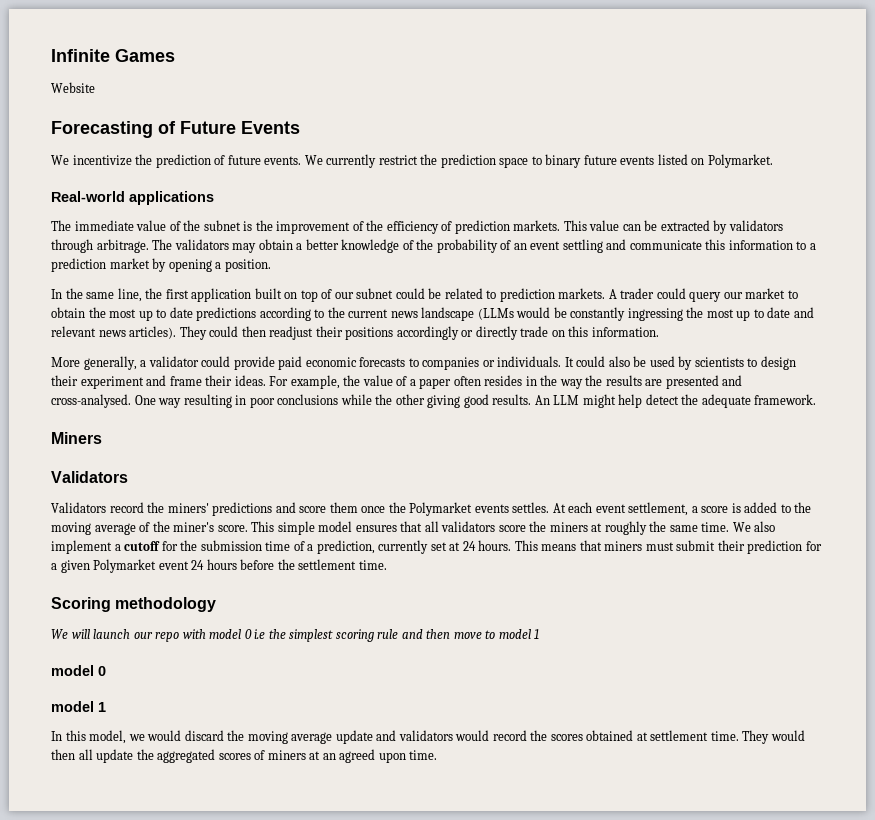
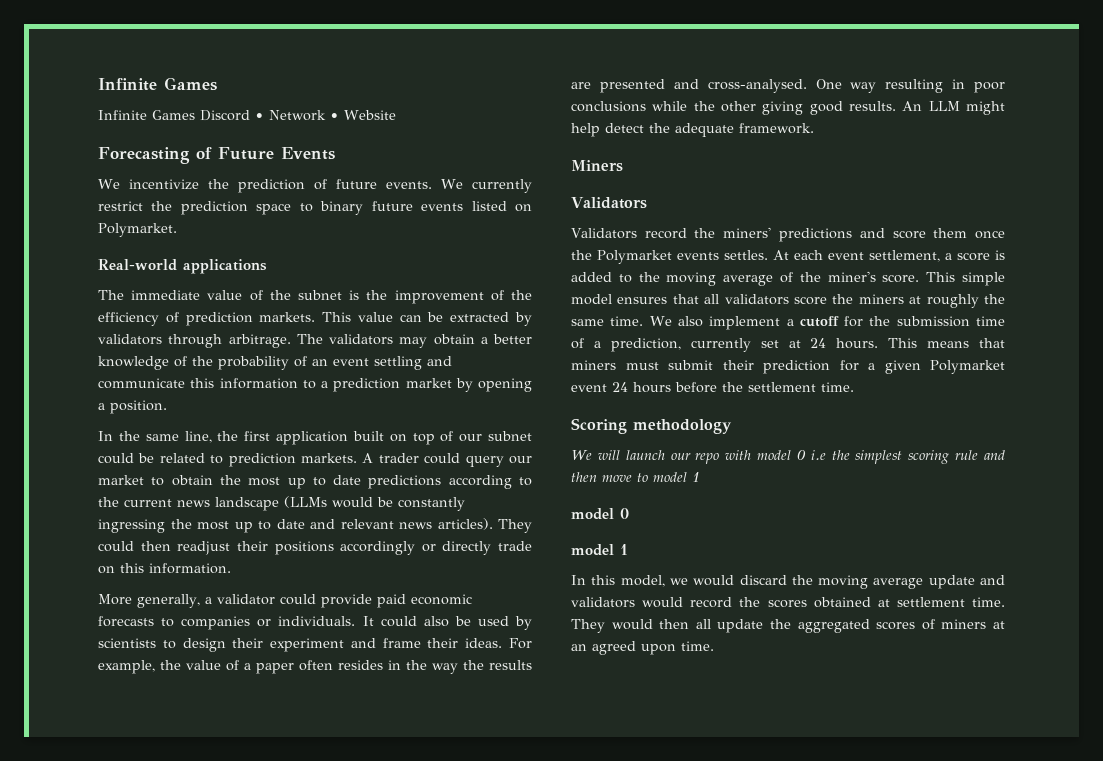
(175, 55) none -> [98,110,339,121] Infinite Games Discord • Network •

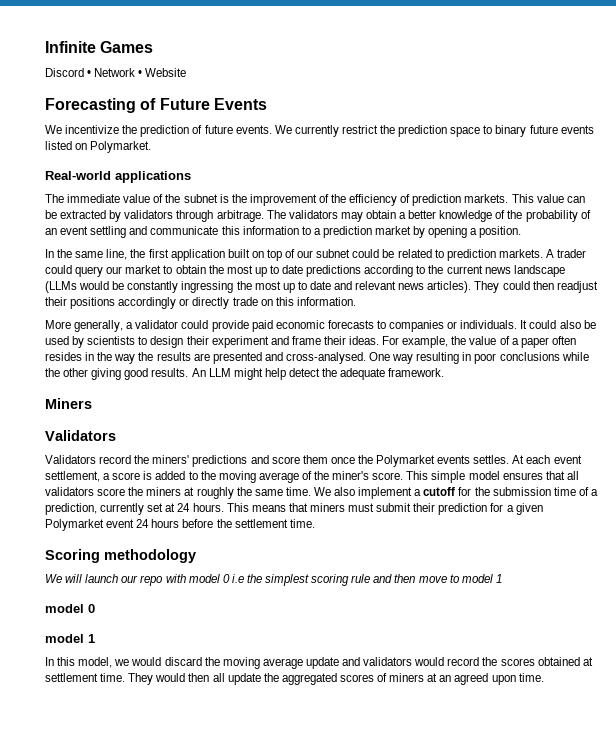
[98,110,195,120] Infinite Games -> (154, 47) none

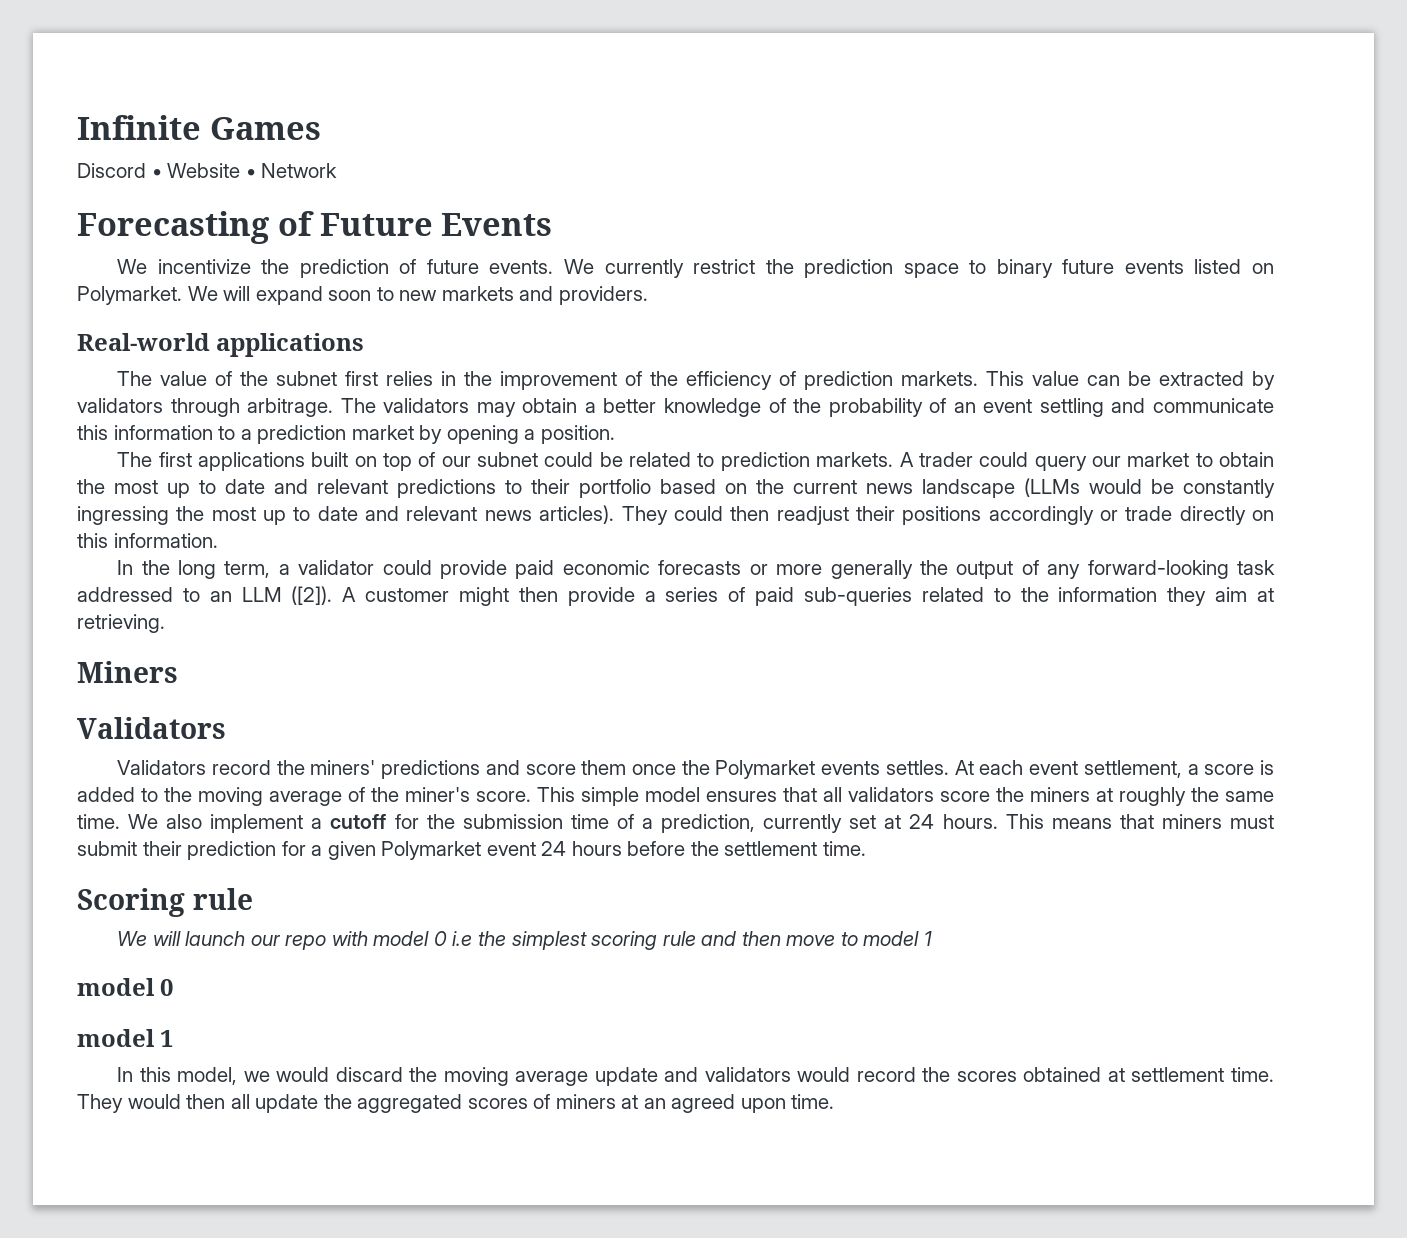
(92, 73) none -> [167,163,256,178] Website •
[138,68,187,77] • Website -> (338, 170) none
(152, 147) none -> [187,286,648,305] We will expand soon to new markets and providers.
[67,194,121,203] immediate -> (153, 378) none
[219,194,229,203] is -> [345,371,457,386] first relies in
[45,249,225,261] In the same line, the first application -> [117,452,305,471] The first applications
[306,265,426,277] predictions according to -> [274,479,747,498] and relevant predictions to their portfolio based on
[192,297,258,309] directly trade -> [1125,506,1246,525] trade directly
[45,320,124,332] More generally, -> [117,560,271,579] In the long term,
[376,320,596,332] [45,336,576,348] [45,352,589,364] [45,368,445,380] to companies or individuals. It could also be used by scientists to design their experiment and frame their ideas. For example, the value of a paper often resides in the way the results are presented and cross-analysed. One way resulting in poor conclusions while the other giving good results. An LLM might help detect the adequate framework. -> [749,560,1276,579] [77,586,1275,606] [77,614,165,633] or more generally the output of any forward-looking task addressed to an LLM ([2]). A customer might then provide a series of paid sub-queries related to the information they aim at retrieving.
[104,549,196,563] methodology -> [192,888,253,910] rule

